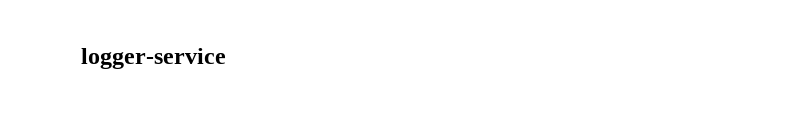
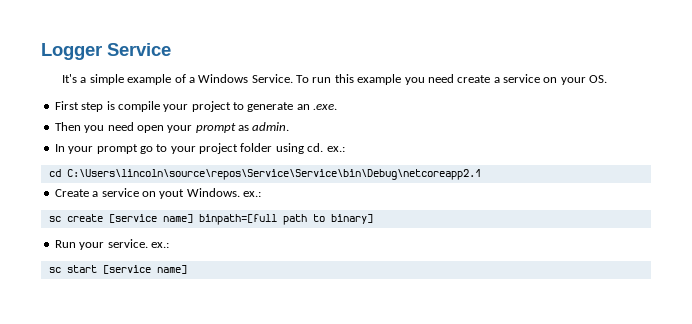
[81,48,226,69] logger-service -> [41,43,171,60] [62,74,608,85] [54,101,338,112] [54,122,290,133] [54,143,345,154] [48,169,481,180] [54,188,261,199] [48,214,373,225] [54,239,169,250] [48,265,187,274] Logger Service // It's a simple example of a Windows Service. To run this example you need create a service on your OS. // First step is compile your project to generate an .exe. // Then you need open your prompt as admin. // In your prompt go to your project folder using cd. ex.: // cd C:\Users\lincoln\source\repos\Service\Service\bin\Debug\netcoreapp2.1 // Create a service on yout Windows. ex.: // sc create [service name] binpath=[full path to binary] // Run your service. ex.: // sc start [service name]

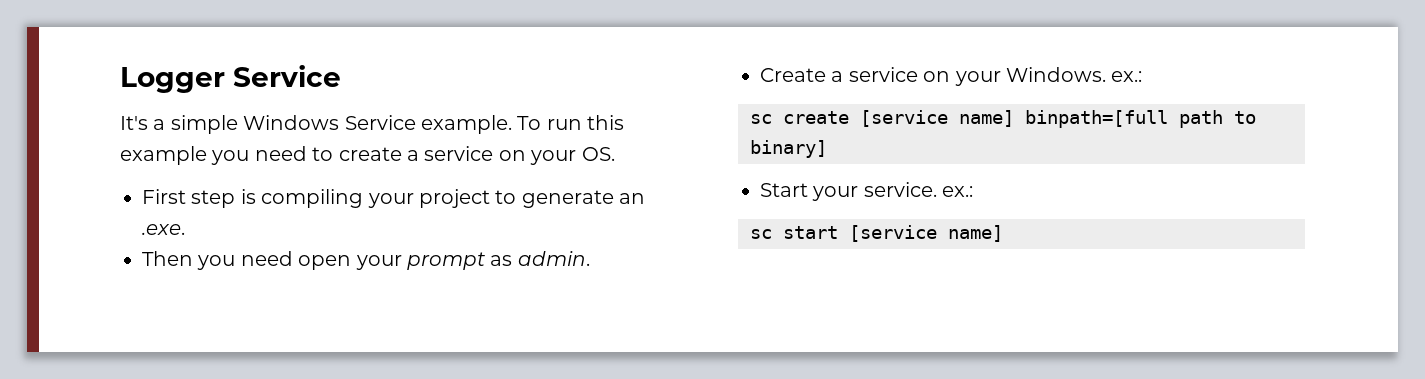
[127,74,293,85] example of a Windows Service. -> [243,115,512,134] Windows Service example.
(454, 78) none -> [312,147,334,161] to
[117,101,160,112] compile -> [261,189,364,208] compiling
[54,143,345,154] [48,169,481,180] // In your prompt go to your project folder using cd. ex.: // cd C:\Users\lincoln\source\repos\Service\Service\bin\Debug\netcoreapp2.1 -> (590, 258) none
[159,189,185,199] yout -> [954,71,1001,86] your
[54,240,76,248] Run -> [760,183,808,197] Start

